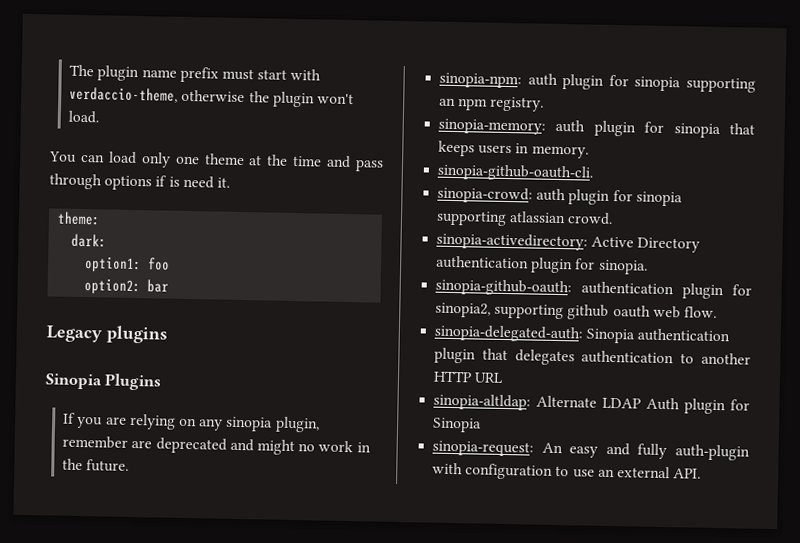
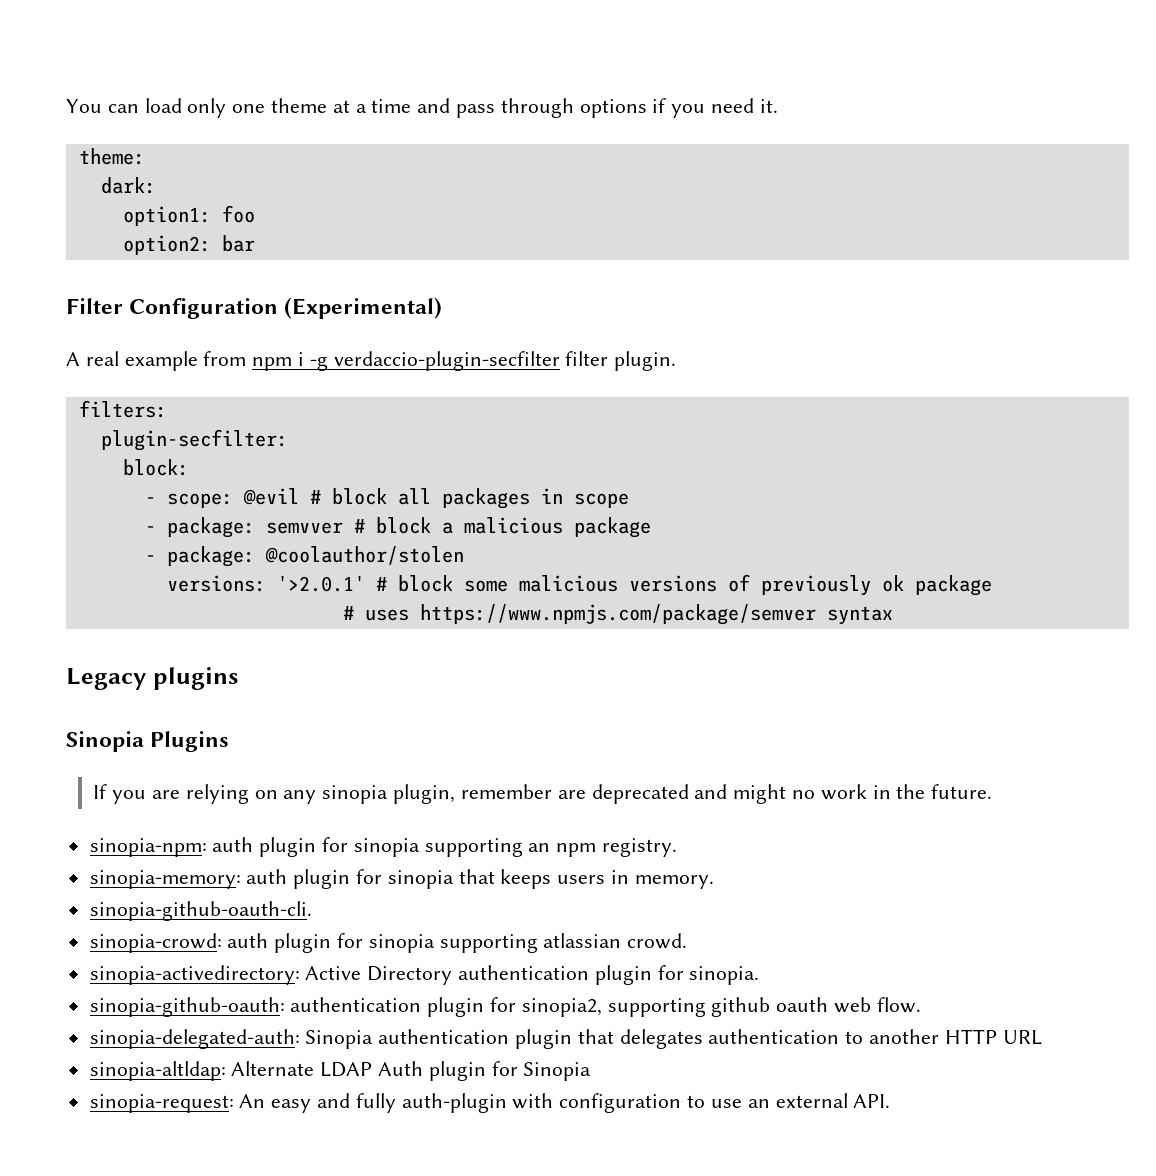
[69,64,322,83] [69,86,354,108] [68,110,100,124] The plugin name prefix must start with verdaccio-theme, otherwise the plugin won't load. // -> (66, 106) none
[266,154,289,166] the -> [355,104,367,113] a
[168,176,180,187] is -> [671,104,706,118] you
(170, 286) none -> [66,297,443,319] [66,351,677,371] [78,400,167,418] [100,429,288,451] [122,459,189,476] [144,488,629,509] [144,517,651,538] [144,546,464,567] [166,574,992,596] [342,604,893,625] // Filter Configuration (Experimental) // A real example from npm i -g verdaccio-plugin-secfilter filter plugin. // filters: // plugin-secfilter: // block: // - scope: @evil # block all packages in scope // - package: semvver # block a malicious package // - package: @coolauthor/stolen // versions: '>2.0.1' # block some malicious versions of previously ok package // # uses https://www.npmjs.com/package/semver syntax

